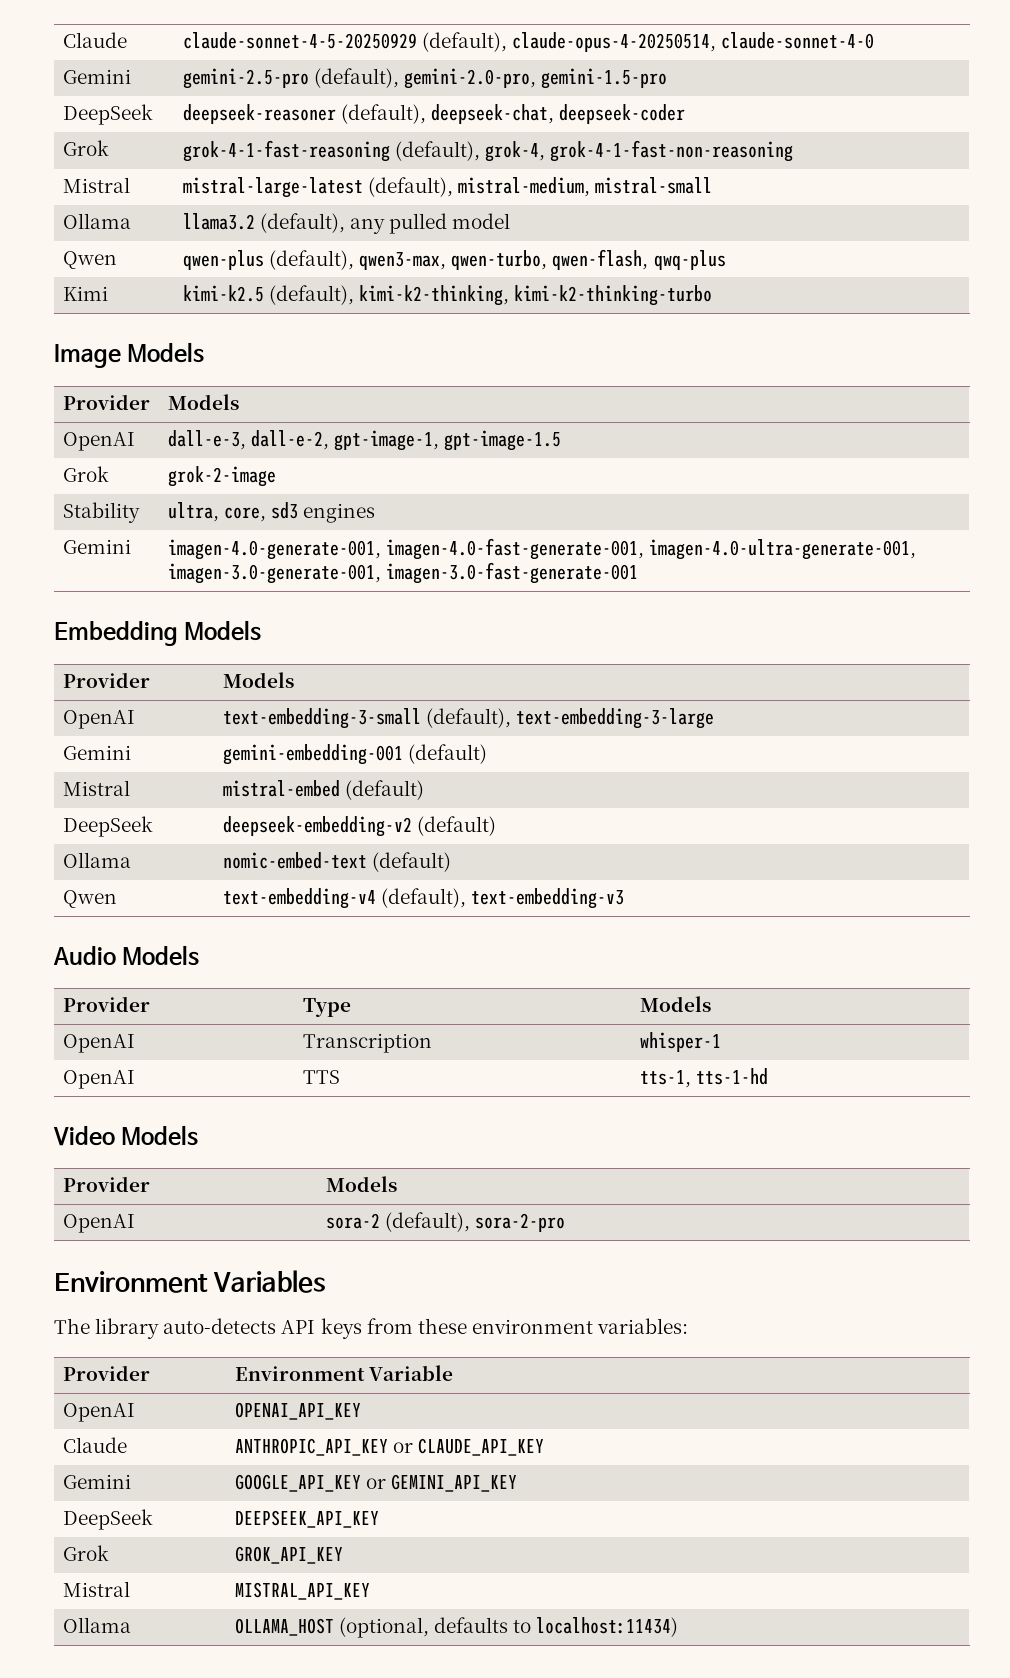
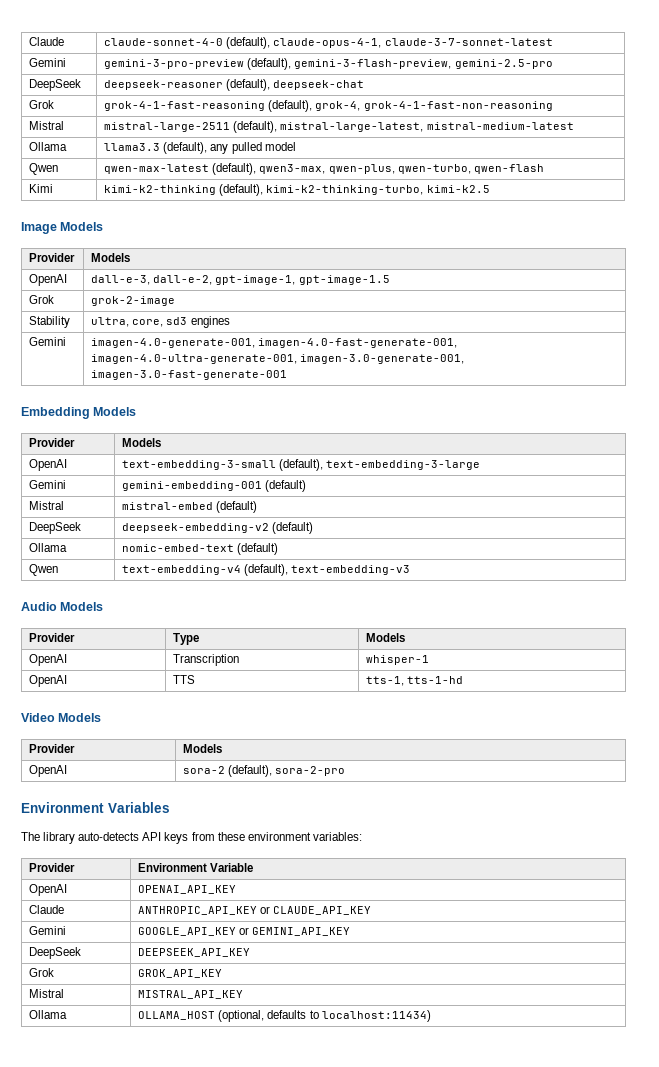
[62,32,127,48] [182,32,875,52] [62,69,131,84] [182,68,668,89] Claude | claude-sonnet-4-5-20250929 (default), claude-opus-4-20250514, claude-sonnet-4-0 // Gemini | gemini-2.5-pro (default), gemini-2.0-pro, gemini-1.5-pro -> [29,37,65,46] [104,37,553,49] [29,58,67,67] [104,58,553,70] Claude | claude-sonnet-4-0 (default), claude-opus-4-1, claude-3-7-sonnet-latest // Gemini | gemini-3-pro-preview (default), gemini-3-flash-preview, gemini-2.5-pro
[431,104,686,124] deepseek-chat, deepseek-coder -> [273,80,365,90] deepseek-chat
[182,177,713,198] [62,213,131,229] [182,213,255,230] mistral-large-latest (default), mistral-medium, mistral-small // Ollama | llama3.2 -> [104,121,574,133] [29,142,68,151] [104,143,161,151] mistral-large-2511 (default), mistral-large-latest, mistral-medium-latest // Ollama | llama3.3
[182,250,264,270] qwen-plus -> [104,164,210,174] qwen-max-latest
[451,249,726,270] [62,286,108,301] [182,285,713,306] qwen-turbo, qwen-flash, qwq-plus // Kimi | kimi-k2.5 (default), kimi-k2-thinking, kimi-k2-thinking-turbo -> [328,164,544,174] [29,184,54,193] [104,184,490,196] qwen-plus, qwen-turbo, qwen-flash // Kimi | kimi-k2-thinking (default), kimi-k2-thinking-turbo, kimi-k2.5

